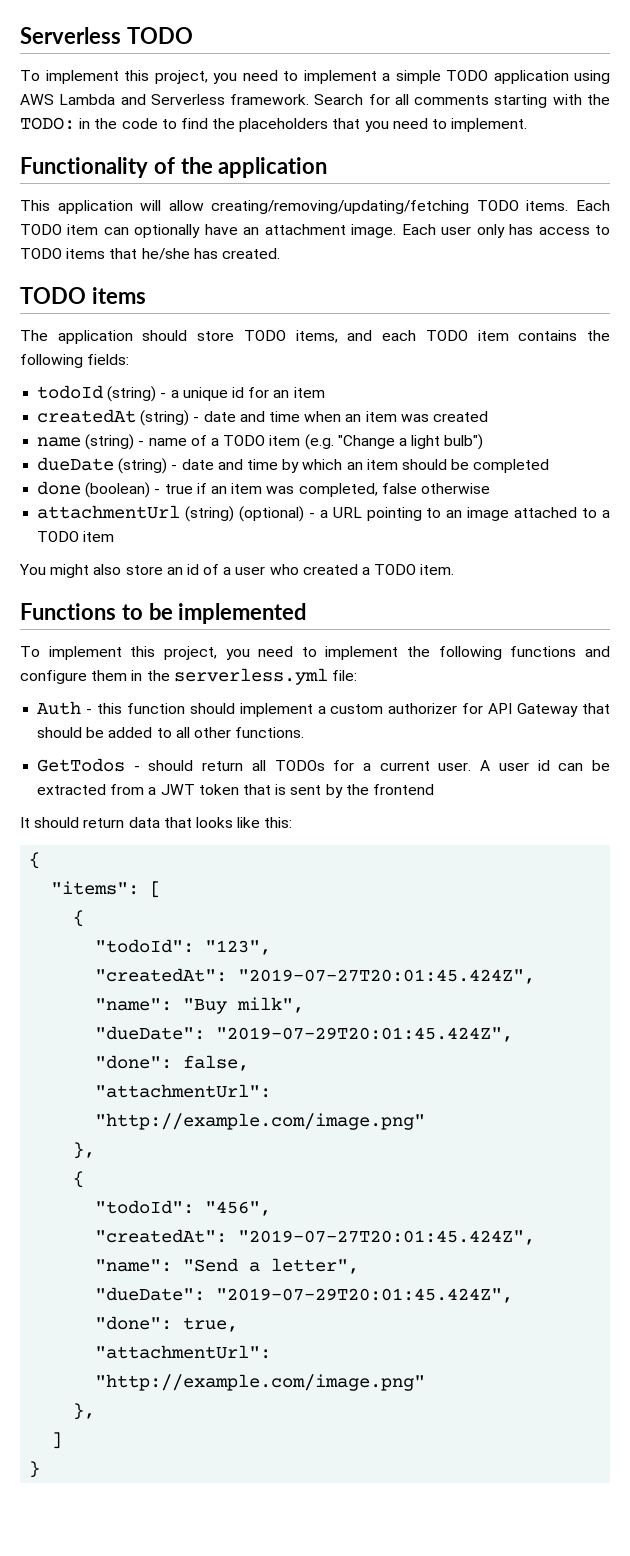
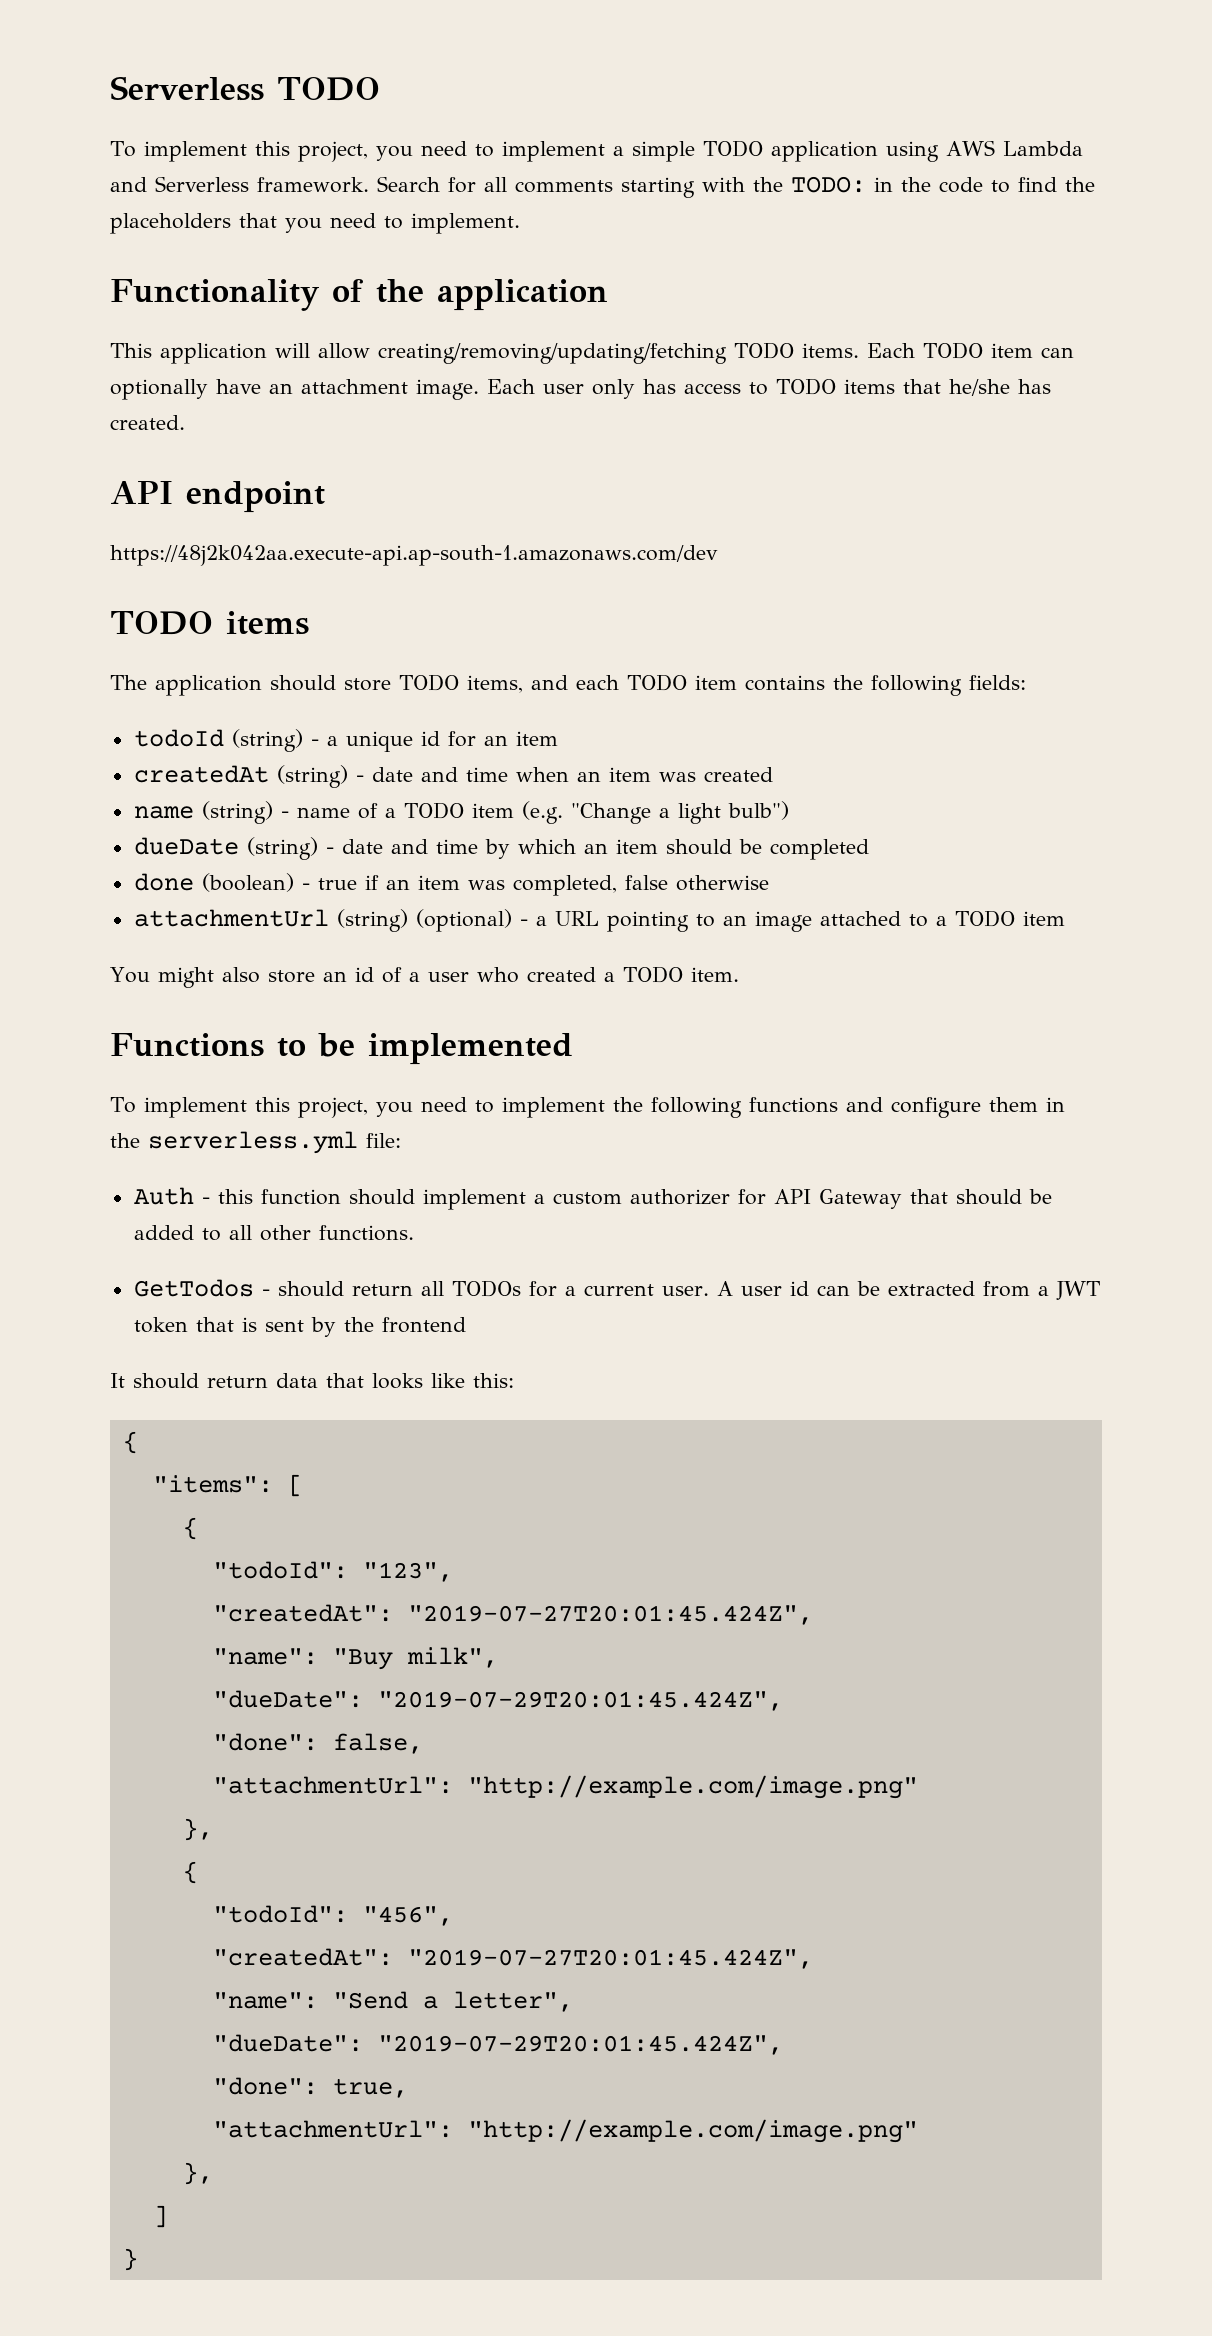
(280, 253) none -> [110,481,325,513] [110,545,718,566] // API endpoint // https://48j2k042aa.execute-api.ap-south-1.amazonaws.com/dev

